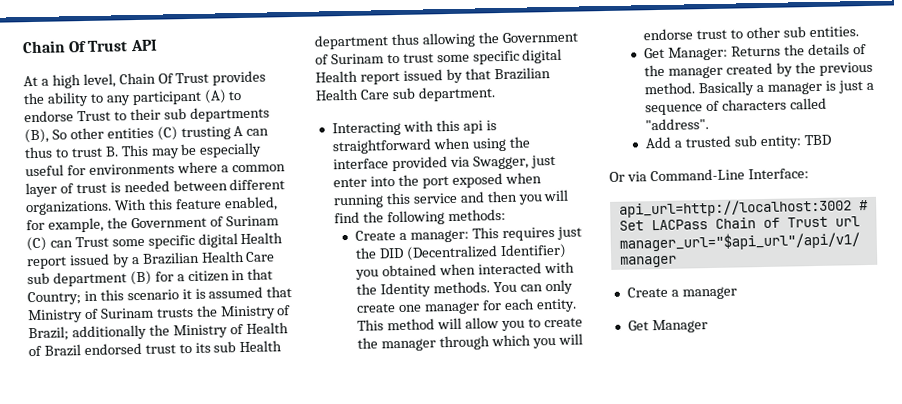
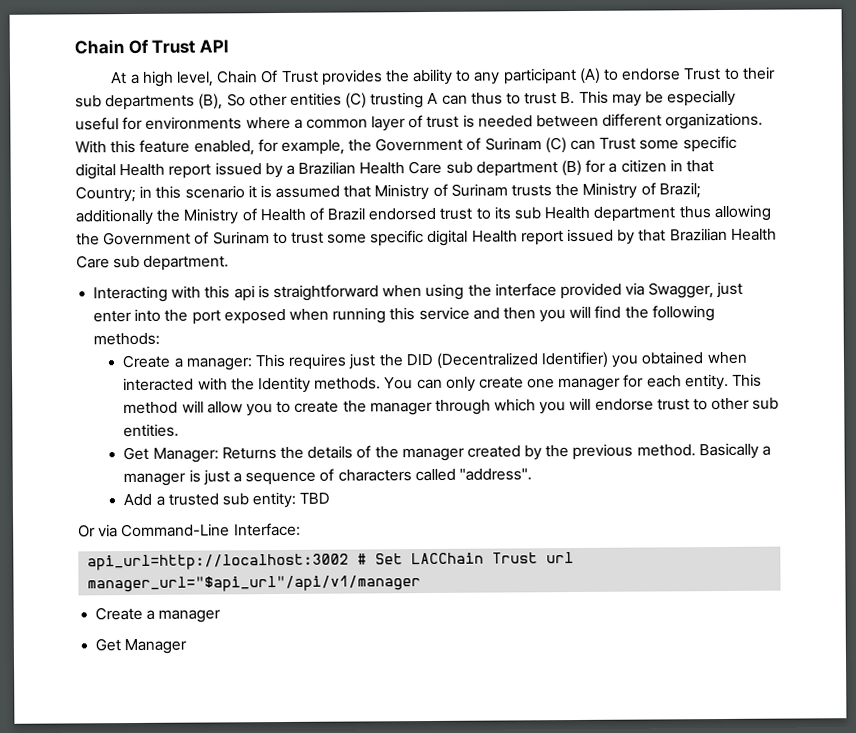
[650,217,780,231] LACPass Chain of -> [411,552,485,565] LACChain

